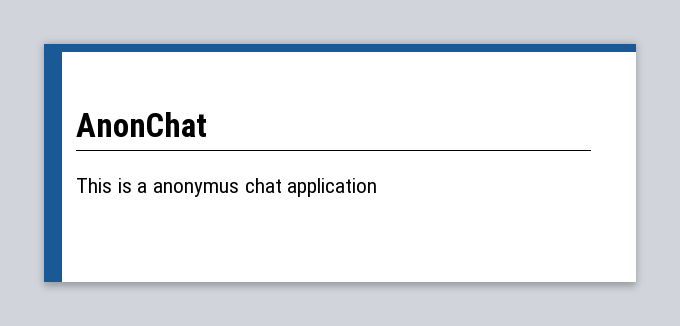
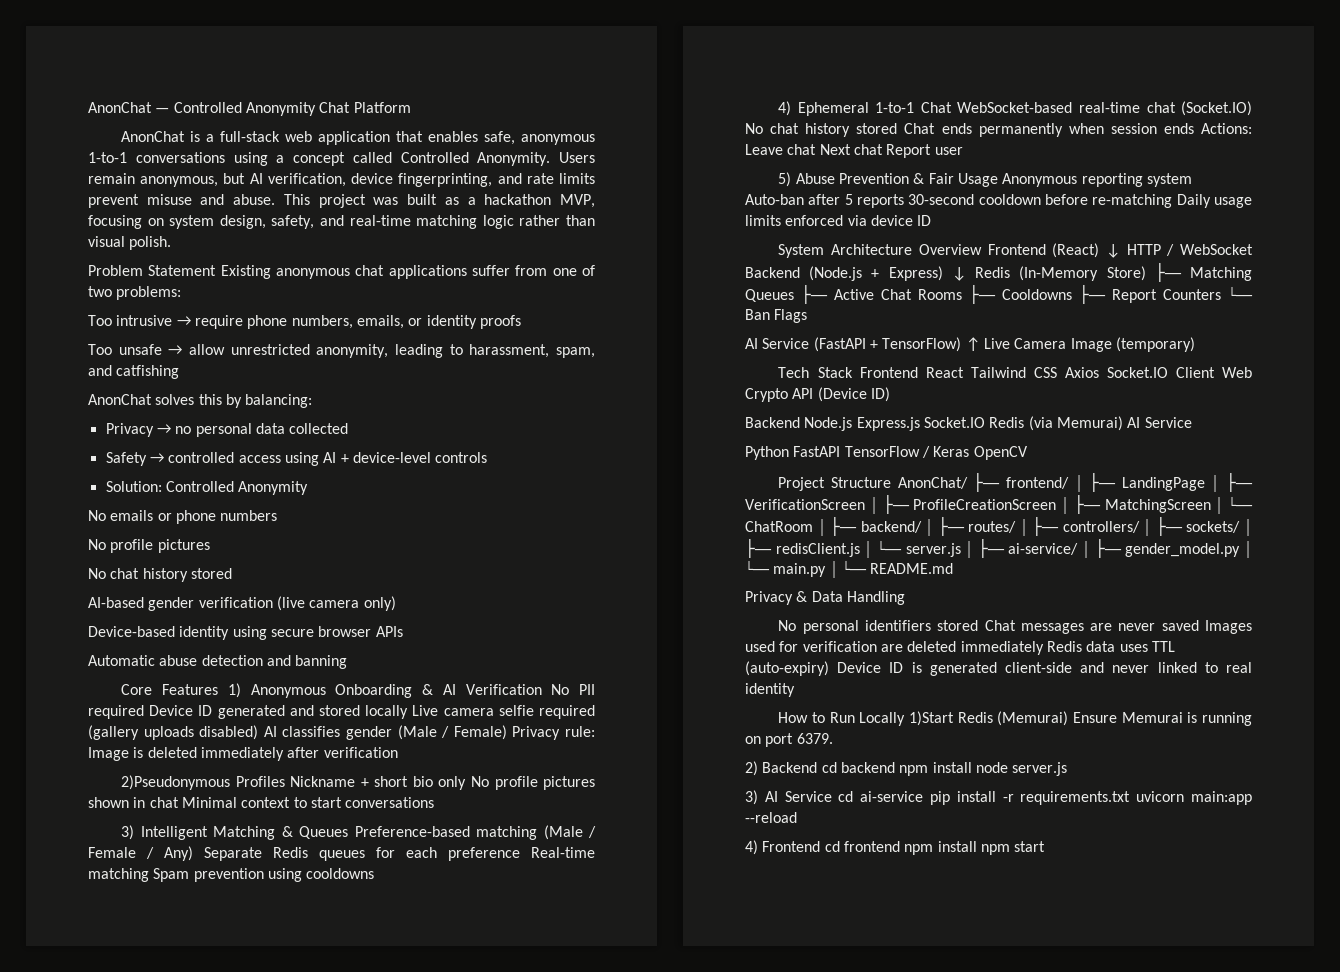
[76,112,207,137] [76,178,378,197] AnonChat // This is a anonymus chat application -> [88,102,411,116] [121,131,595,145] [88,152,595,166] [88,173,595,187] [88,194,596,208] [88,215,595,229] [88,236,172,250] [88,265,595,279] [88,286,182,300] [88,315,521,329] [88,344,595,358] [88,365,180,379] [88,394,313,408] [105,423,349,437] [105,452,488,466] [105,481,309,495] [88,510,278,524] [88,539,210,553] [88,568,232,582] [88,596,396,611] [88,626,403,640] [88,655,348,669] [121,683,595,698] [88,705,595,719] [88,725,596,740] [88,747,398,761] [121,775,595,790] [88,797,435,808] [121,825,596,840] [88,846,595,861] [88,868,375,882] [778,101,1252,116] [745,123,1252,137] [745,144,963,158] [778,172,1193,187] [745,194,1252,208] [745,215,932,226] [778,243,1253,258] [745,262,1252,282] [745,284,1253,304] [745,309,808,323] [745,337,1195,352] [778,367,1252,378] [745,387,890,402] [745,416,1192,431] [745,446,1028,460] [778,472,1253,492] [745,494,1253,514] [745,516,1252,536] [745,538,1252,558] [745,560,954,578] [745,591,905,605] [778,620,1252,634] [745,641,1175,655] [745,661,1252,676] [745,683,795,697] [778,711,1252,726] [745,733,833,747] [745,761,1068,776] [745,790,1252,805] [745,812,797,823] [745,840,1046,855] AnonChat — Controlled Anonymity Chat Platform // AnonChat is a full-stack web application that enables safe, anonymous 1-to-1 conversations using a concept called Controlled Anonymity. Users remain anonymous, but AI verification, device fingerprinting, and rate limits prevent misuse and abuse. This project was built as a hackathon MVP, focusing on system design, safety, and real-time matching logic rather than visual polish. // Problem Statement Existing anonymous chat applications suffer from one of two problems: // Too intrusive → require phone numbers, emails, or identity proofs // Too unsafe → allow unrestricted anonymity, leading to harassment, spam, and catfishing // AnonChat solves this by balancing: // Privacy → no personal data collected // Safety → controlled access using AI + device-level controls // Solution: Controlled Anonymity // No emails or phone numbers // No profile pictures // No chat history stored // AI-based gender verification (live camera only) // Device-based identity using secure browser APIs // Automatic abuse detection and banning // Core Features 1) Anonymous Onboarding & AI Verification No PII required Device ID generated and stored locally Live camera selfie required (gallery uploads disabled) AI classifies gender (Male / Female) Privacy rule: Image is deleted immediately after verification // 2)Pseudonymous Profiles Nickname + short bio only No profile pictures shown in chat Minimal context to start conversations // 3) Intelligent Matching & Queues Preference-based matching (Male / Female / Any) Separate Redis queues for each preference Real-time matching Spam prevention using cooldowns // 4) Ephemeral 1-to-1 Chat WebSocket-based real-time chat (Socket.IO) No chat history stored Chat ends permanently when session ends Actions: Leave chat Next chat Report user // 5) Abuse Prevention & Fair Usage Anonymous reporting system Auto-ban after 5 reports 30-second cooldown before re-matching Daily usage limits enforced via device ID // System Architecture Overview Frontend (React) ↓ HTTP / WebSocket Backend (Node.js + Express) ↓ Redis (In-Memory Store) ├── Matching Queues ├── Active Chat Rooms ├── Cooldowns ├── Report Counters └── Ban Flags // AI Service (FastAPI + TensorFlow) ↑ Live Camera Image (temporary) // Tech Stack Frontend React Tailwind CSS Axios Socket.IO Client Web Crypto API (Device ID) // Backend Node.js Express.js Socket.IO Redis (via Memurai) AI Service // Python FastAPI TensorFlow / Keras OpenCV // Project Structure AnonChat/ ├── frontend/ │ ├── LandingPage │ ├── VerificationScreen │ ├── ProfileCreationScreen │ ├── MatchingScreen │ └── ChatRoom │ ├── backend/ │ ├── routes/ │ ├── controllers/ │ ├── sockets/ │ ├── redisClient.js │ └── server.js │ ├── ai-service/ │ ├── gender_model.py │ └── main.py │ └── README.md // Privacy & Data Handling // No personal identifiers stored Chat messages are never saved Images used for verification are deleted immediately Redis data uses TTL (auto-expiry) Device ID is generated client-side and never linked to real identity // How to Run Locally 1)Start Redis (Memurai) Ensure Memurai is running on port 6379. // 2) Backend cd backend npm install node server.js // 3) AI Service cd ai-service pip install -r requirements.txt uvicorn main:app --reload // 4) Frontend cd frontend npm install npm start

